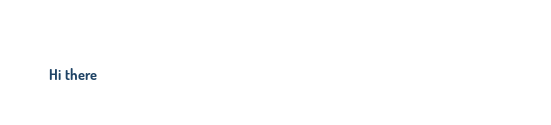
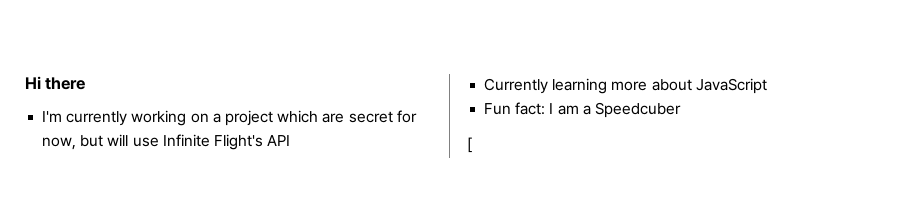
(97, 74) none -> [42,110,417,126] [42,134,291,150] [484,78,767,94] [484,102,681,118] [467,137,472,153] // I'm currently working on a project which are secret for now, but will use Infinite Flight's API // Currently learning more about JavaScript // Fun fact: I am a Speedcuber // [

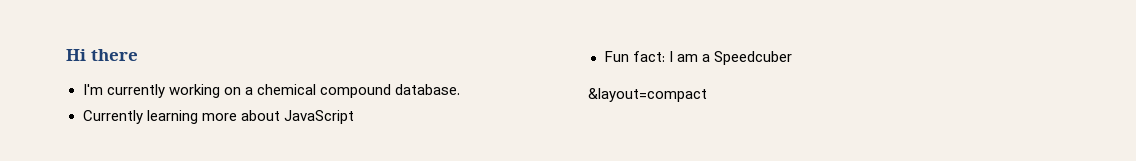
[224,110,417,126] [42,134,291,150] project which are secret for now, but will use Infinite Flight's API -> [256,84,460,98] chemical compound database.
[467,137,472,153] [ -> [588,88,707,102] &layout=compact

